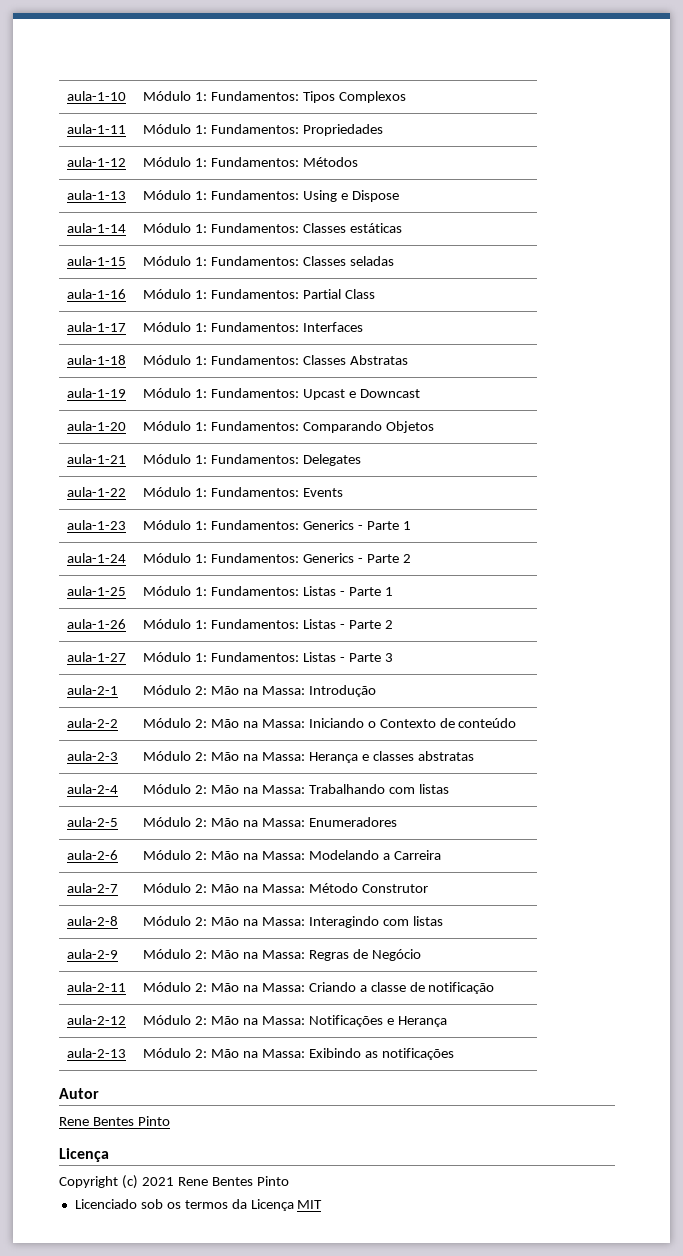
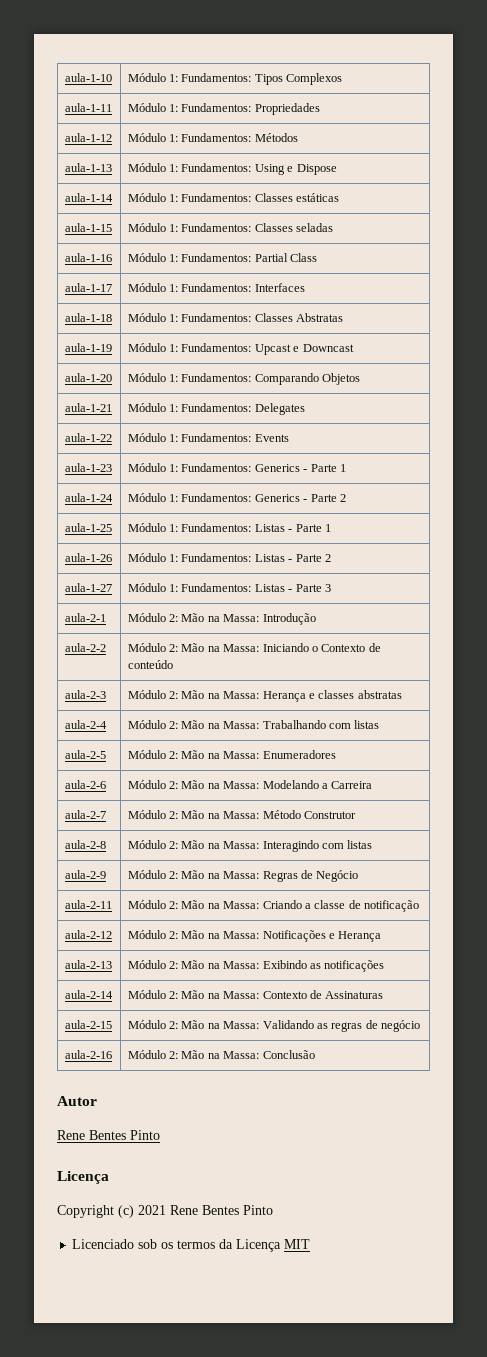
(454, 1054) none -> [64,990,113,999] [127,990,384,999] [64,1020,112,1029] [127,1020,421,1032] [64,1050,112,1059] [127,1050,315,1059] // aula-2-14 | Módulo 2: Mão na Massa: Contexto de Assinaturas // aula-2-15 | Módulo 2: Mão na Massa: Validando as regras de negócio // aula-2-16 | Módulo 2: Mão na Massa: Conclusão

